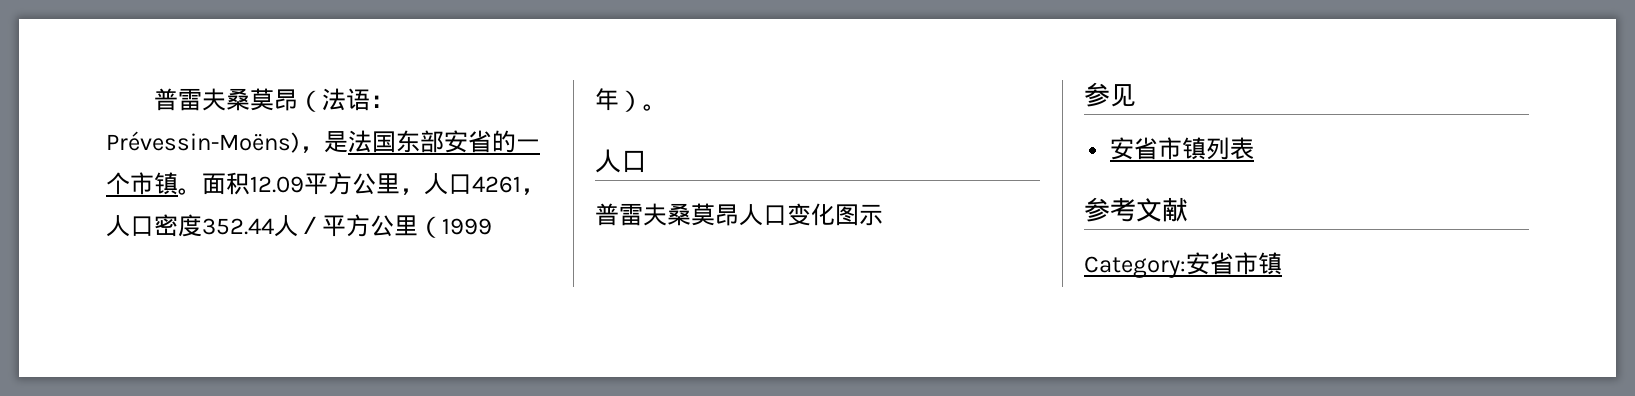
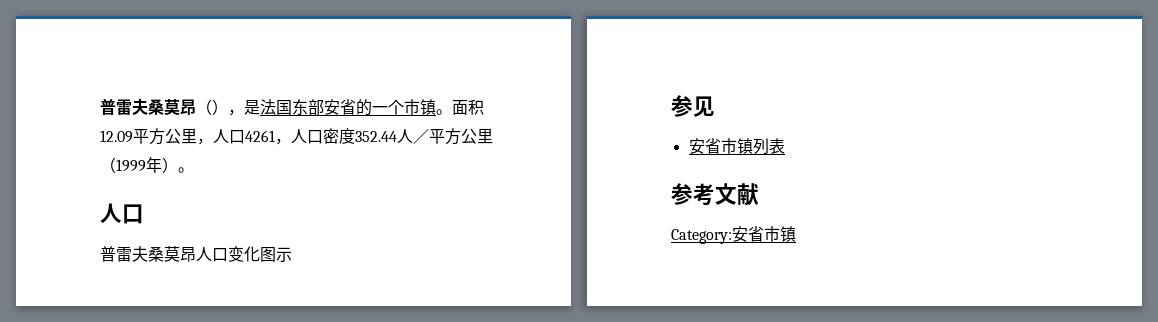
[321,88,394,111] [106,131,300,153] 法语：Prévessin-Moëns) -> [212,99,228,115] ）

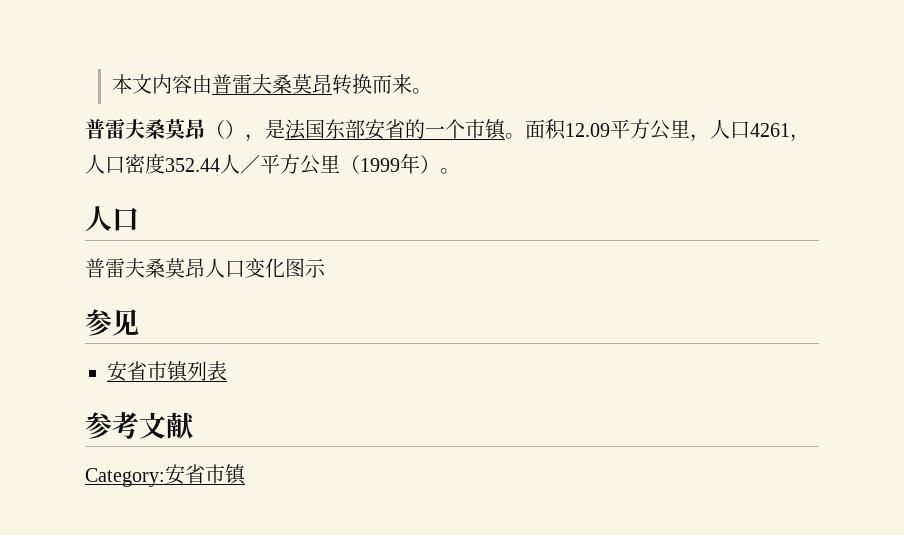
(100, 106) none -> [111,74,432,95] 本文内容由普雷夫桑莫昂转换而来。 //

